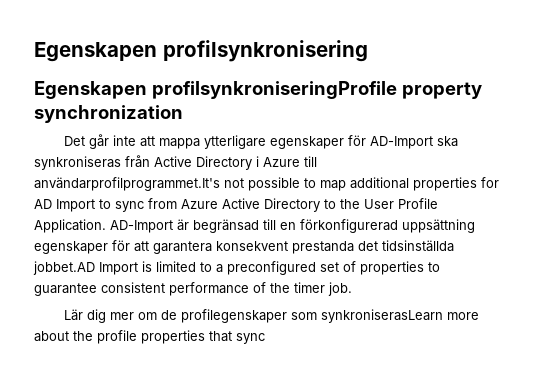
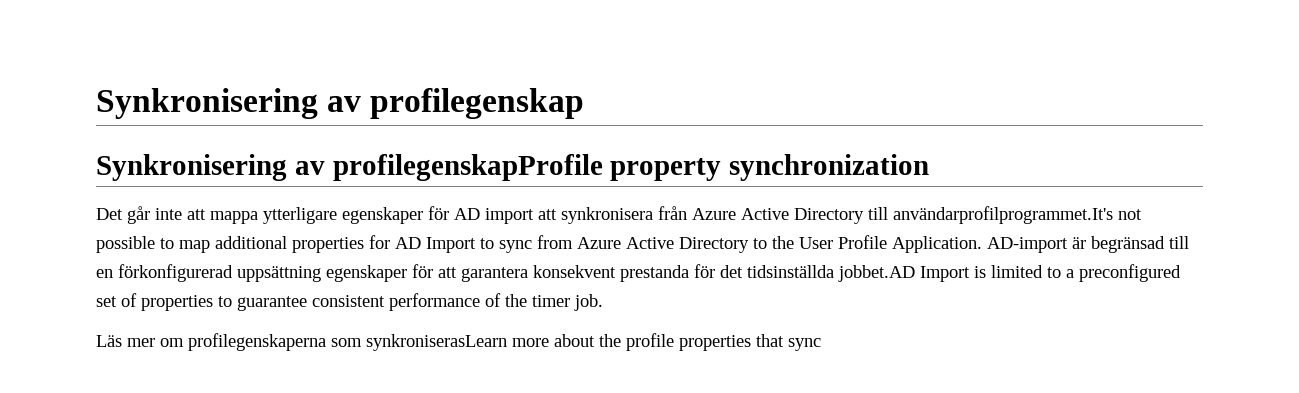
[34,40,368,62] [34,81,397,99] Egenskapen profilsynkronisering // Egenskapen profilsynkroniseringProfile -> [96,88,585,119] [96,154,603,181] Synkronisering av profilegenskap // Synkronisering av profilegenskapProfile
[370,136,459,149] [34,155,300,170] AD-Import ska synkroniseras från Active Directory i Azure -> [454,206,864,224] AD import att synkronisera från Azure Active Directory
[110,220,173,233] AD-Import -> [987,237,1068,253] AD-import
(354, 247) none -> [694,264,715,278] för
[64,309,288,323] Lär dig mer om de profilegenskaper -> [96,333,326,351] Läs mer om profilegenskaperna

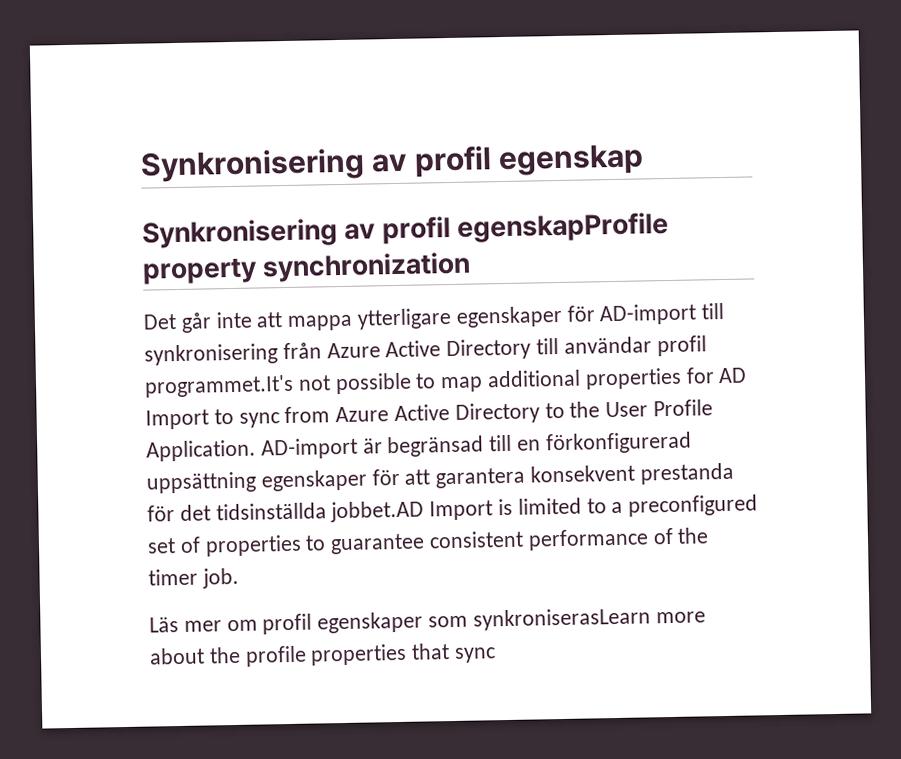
[96,88,585,119] [96,154,603,181] Synkronisering av profilegenskap // Synkronisering av profilegenskapProfile -> [140,144,645,183] [142,211,670,249] Synkronisering av profil egenskap // Synkronisering av profil egenskapProfile
[454,207,653,224] AD import att synkronisera -> [599,302,725,326] [144,343,278,366] AD-import till synkronisering
[893,206,1113,224] användarprofilprogrammet.It's -> [563,335,707,357] [144,374,294,398] användar profil programmet.It's
[188,333,326,351] profilegenskaperna -> [262,611,424,635] profil egenskaper

